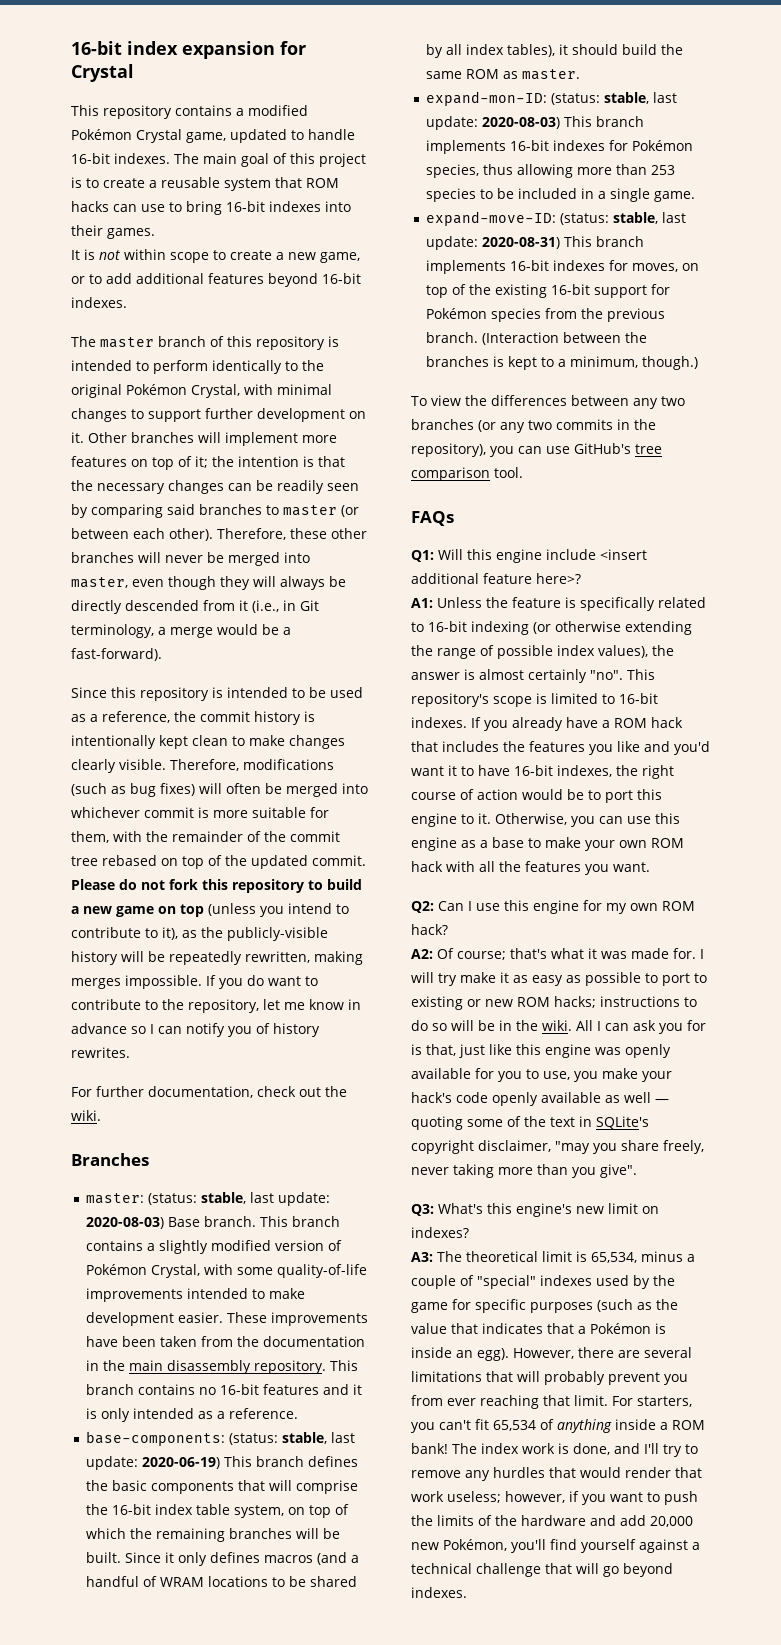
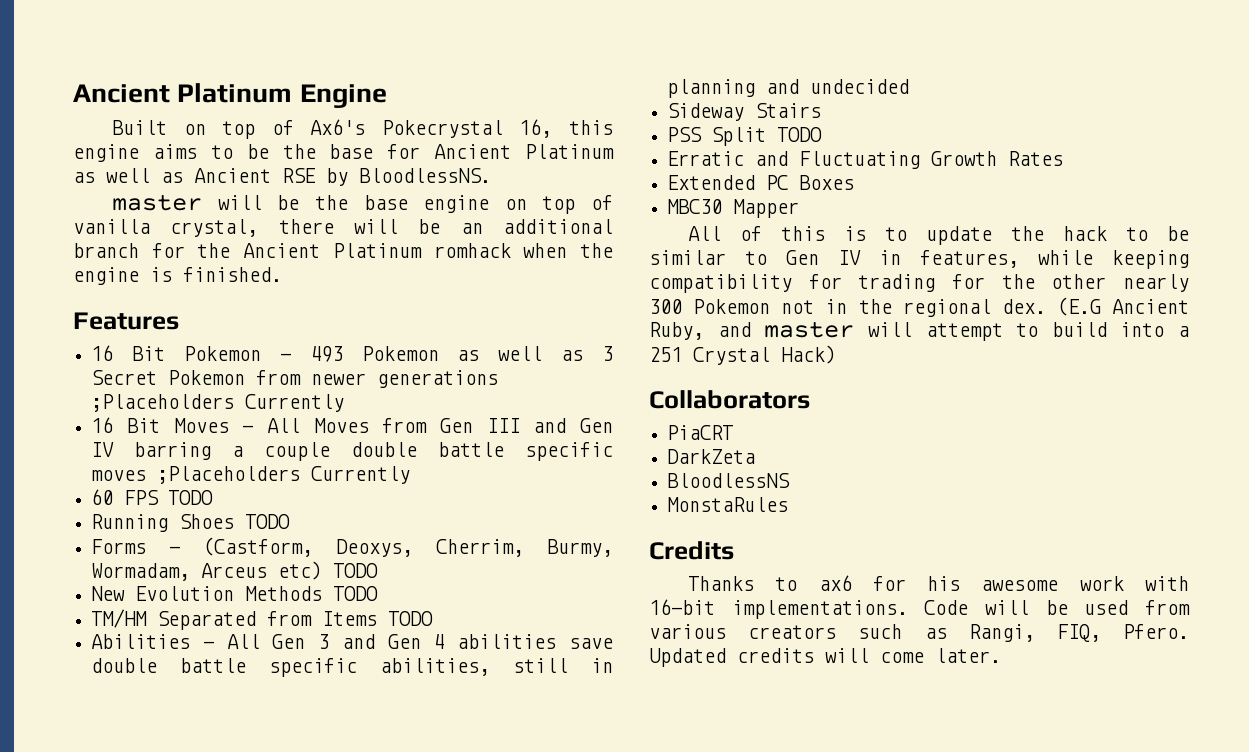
[71,41,306,59] [71,64,134,82] [71,105,308,119] [71,129,355,143] [71,153,366,167] [71,177,339,191] [71,201,351,215] [71,225,155,239] [71,249,360,263] [71,273,361,287] [71,297,127,308] [71,336,339,350] [71,360,324,374] [71,384,332,398] [71,408,366,422] [71,432,337,446] [71,456,345,470] [71,480,359,494] [71,504,359,518] [71,528,367,541] [71,552,310,566] [71,576,346,590] [71,600,319,614] [71,624,291,638] [71,648,162,661] [71,687,363,701] [71,711,315,725] [71,735,345,749] [71,759,334,773] [71,783,368,797] [71,807,329,818] [71,831,340,843] [71,855,366,869] [71,879,362,893] [71,903,349,917] [71,927,328,941] [71,951,363,965] [71,975,318,989] [71,999,361,1013] [71,1023,320,1037] [71,1047,130,1058] [71,1086,347,1098] [71,1110,101,1121] [71,1153,149,1166] [86,1192,331,1206] [86,1216,341,1229] [86,1240,343,1254] [86,1264,368,1278] [86,1288,306,1302] [86,1312,369,1326] [86,1336,366,1347] [86,1360,359,1374] [86,1384,363,1395] [86,1408,299,1422] [86,1431,356,1446] [86,1456,359,1470] [86,1480,359,1494] [86,1504,350,1518] [86,1528,341,1542] [86,1552,360,1566] [86,1576,358,1587] [426,44,684,58] [426,69,581,80] [426,91,678,106] [426,116,645,130] [426,140,694,154] [426,164,676,178] [426,188,696,202] [426,211,687,226] [426,236,645,250] [426,260,700,274] [426,284,671,298] [426,308,666,322] [426,332,648,345] [426,356,699,370] [411,395,685,409] [411,419,656,433] [411,443,662,457] [411,467,523,481] [411,511,454,526] [411,549,647,563] [411,573,581,584] [411,597,706,611] [411,621,692,635] [411,645,674,659] [411,669,655,683] [411,693,658,707] [411,717,683,731] [411,741,710,755] [411,765,674,779] [411,789,662,803] [411,813,680,827] [411,837,684,851] [411,861,650,875] [411,900,695,914] [411,924,448,935] [411,948,704,960] [411,972,707,986] [411,996,697,1010] [411,1020,706,1034] [411,1044,671,1058] [411,1068,672,1082] [411,1092,669,1106] [411,1116,649,1130] [411,1140,704,1154] [411,1164,637,1178] [411,1203,659,1217] [411,1227,469,1238] [411,1251,695,1263] [411,1275,675,1289] [411,1299,678,1313] [411,1323,666,1334] [411,1347,692,1361] [411,1371,688,1385] [411,1395,692,1409] [411,1419,705,1433] [411,1443,698,1457] [411,1467,702,1481] [411,1491,698,1505] [411,1515,693,1527] [411,1539,700,1553] [411,1563,673,1577] [411,1587,467,1598] 16-bit index expansion for Crystal // This repository contains a modified Pokémon Crystal game, updated to handle 16-bit indexes. The main goal of this project is to create a reusable system that ROM hacks can use to bring 16-bit indexes into their games. // It is not within scope to create a new game, or to add additional features beyond 16-bit indexes. // The master branch of this repository is intended to perform identically to the original Pokémon Crystal, with minimal changes to support further development on it. Other branches will implement more features on top of it; the intention is that the necessary changes can be readily seen by comparing said branches to master (or between each other). Therefore, these other branches will never be merged into master, even though they will always be directly descended from it (i.e., in Git terminology, a merge would be a fast-forward). // Since this repository is intended to be used as a reference, the commit history is intentionally kept clean to make changes clearly visible. Therefore, modifications (such as bug fixes) will often be merged into whichever commit is more suitable for them, with the remainder of the commit tree rebased on top of the updated commit. Please do not fork this repository to build a new game on top (unless you intend to contribute to it), as the publicly-visible history will be repeatedly rewritten, making merges impossible. If you do want to contribute to the repository, let me know in advance so I can notify you of history rewrites. // For further documentation, check out the wiki. // Branches // master: (status: stable, last update: 2020-08-03) Base branch. This branch contains a slightly modified version of Pokémon Crystal, with some quality-of-life improvements intended to make development easier. These improvements have been taken from the documentation in the main disassembly repository. This branch contains no 16-bit features and it is only intended as a reference. // base-components: (status: stable, last update: 2020-06-19) This branch defines the basic components that will comprise the 16-bit index table system, on top of which the remaining branches will be built. Since it only defines macros (and a handful of WRAM locations to be shared by all index tables), it should build the same ROM as master. // expand-mon-ID: (status: stable, last update: 2020-08-03) This branch implements 16-bit indexes for Pokémon species, thus allowing more than 253 species to be included in a single game. // expand-move-ID: (status: stable, last update: 2020-08-31) This branch implements 16-bit indexes for moves, on top of the existing 16-bit support for Pokémon species from the previous branch. (Interaction between the branches is kept to a minimum, though.) // To view the differences between any two branches (or any two commits in the repository), you can use GitHub's tree comparison tool. // FAQs // Q1: Will this engine include <insert additional feature here>? // A1: Unless the feature is specifically related to 16-bit indexing (or otherwise extending the range of possible index values), the answer is almost certainly "no". This repository's scope is limited to 16-bit indexes. If you already have a ROM hack that includes the features you like and you'd want it to have 16-bit indexes, the right course of action would be to port this engine to it. Otherwise, you can use this engine as a base to make your own ROM hack with all the features you want. // Q2: Can I use this engine for my own ROM hack? // A2: Of course; that's what it was made for. I will try make it as easy as possible to port to existing or new ROM hacks; instructions to do so will be in the wiki. All I can ask you for is that, just like this engine was openly available for you to use, you make your hack's code openly available as well — quoting some of the text in SQLite's copyright disclaimer, "may you share freely, never taking more than you give". // Q3: What's this engine's new limit on indexes? // A3: The theoretical limit is 65,534, minus a couple of "special" indexes used by the game for specific purposes (such as the value that indicates that a Pokémon is inside an egg). However, there are several limitations that will probably prevent you from ever reaching that limit. For starters, you can't fit 65,534 of anything inside a ROM bank! The index work is done, and I'll try to remove any hurdles that would render that work useless; however, if you want to push the limits of the hardware and add 20,000 new Pokémon, you'll find yourself against a technical challenge that will go beyond indexes. -> [73,83,387,108] [112,119,613,139] [73,144,614,162] [73,168,491,186] [112,194,613,214] [73,219,613,237] [73,243,613,258] [73,267,282,285] [73,312,179,330] [91,345,613,362] [91,370,499,388] [91,394,345,412] [91,417,613,433] [91,442,613,461] [91,466,411,484] [91,489,214,505] [91,514,291,532] [91,537,613,557] [91,561,379,581] [91,586,379,601] [91,609,434,630] [91,634,613,649] [91,658,614,677] [667,79,910,98] [667,103,822,121] [667,127,823,146] [667,151,1064,169] [667,175,855,190] [667,199,800,218] [688,226,1189,245] [649,250,1189,269] [649,274,1189,293] [649,297,1189,317] [649,321,1189,341] [649,345,836,365] [649,390,810,409] [667,425,734,440] [667,449,756,464] [667,473,791,488] [667,497,789,512] [649,541,734,560] [688,575,1189,591] [649,599,1190,619] [649,624,1189,642] [649,648,1001,667] Ancient Platinum Engine // Built on top of Ax6's Pokecrystal 16, this engine aims to be the base for Ancient Platinum as well as Ancient RSE by BloodlessNS. // master will be the base engine on top of vanilla crystal, there will be an additional branch for the Ancient Platinum romhack when the engine is finished. // Features // 16 Bit Pokemon - 493 Pokemon as well as 3 Secret Pokemon from newer generations ;Placeholders Currently // 16 Bit Moves - All Moves from Gen III and Gen IV barring a couple double battle specific moves ;Placeholders Currently // 60 FPS TODO // Running Shoes TODO // Forms - (Castform, Deoxys, Cherrim, Burmy, Wormadam, Arceus etc) TODO // New Evolution Methods TODO // TM/HM Separated from Items TODO // Abilities - All Gen 3 and Gen 4 abilities save double battle specific abilities, still in planning and undecided // Sideway Stairs // PSS Split TODO // Erratic and Fluctuating Growth Rates // Extended PC Boxes // MBC30 Mapper // All of this is to update the hack to be similar to Gen IV in features, while keeping compatibility for trading for the other nearly 300 Pokemon not in the regional dex. (E.G Ancient Ruby, and master will attempt to build into a 251 Crystal Hack) // Collaborators // PiaCRT // DarkZeta // BloodlessNS // MonstaRules // Credits // Thanks to ax6 for his awesome work with 16-bit implementations. Code will be used from various creators such as Rangi, FIQ, Pfero. Updated credits will come later.

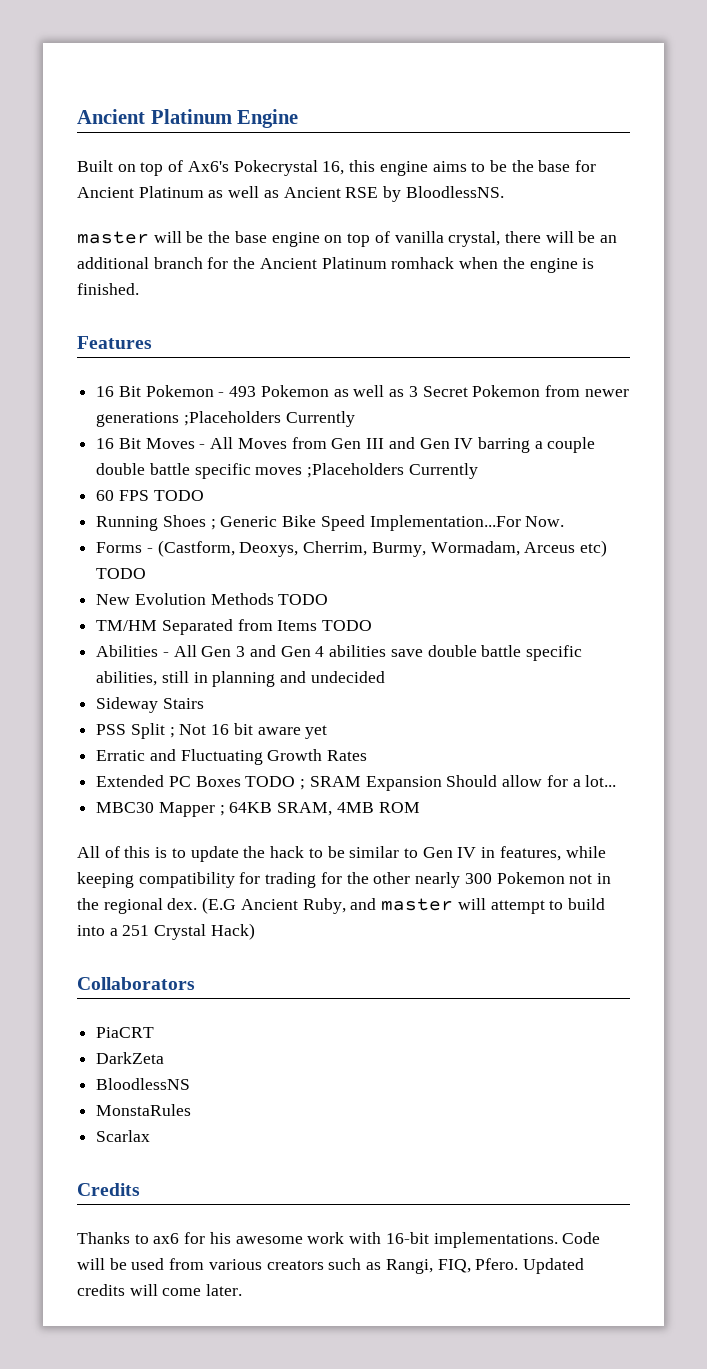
[245,514,291,529] TODO -> [210,515,565,531] ; Generic Bike Speed Implementation...For Now.
[777,127,823,142] TODO -> [169,723,328,739] ; Not 16 bit aware yet
[667,199,800,218] // MBC30 Mapper -> [245,775,617,791] [96,802,420,817] TODO ; SRAM Expansion Should allow for a lot... // MBC30 Mapper ; 64KB SRAM, 4MB ROM
(789, 504) none -> [96,1130,151,1142] // Scarlax

